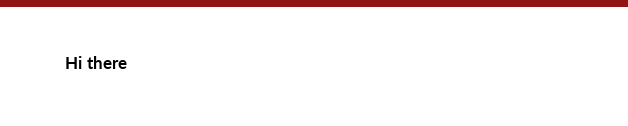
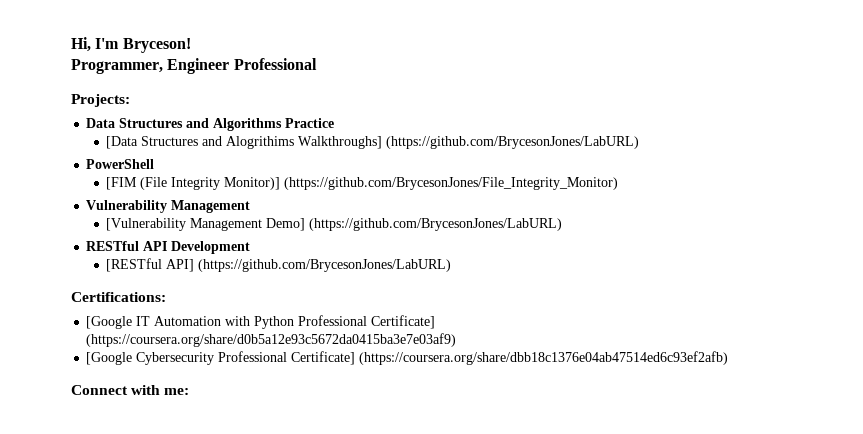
[65,56,127,69] Hi there -> [71,37,191,53] [71,58,317,74] [71,94,130,107] [86,118,335,131] [106,136,640,149] [86,159,155,169] [106,177,619,190] [86,200,251,213] [106,218,563,231] [86,241,251,254] [106,258,452,272] [71,292,166,302] [86,315,436,329] [86,333,457,347] [86,351,729,365] [71,385,190,395] Hi, I'm Bryceson! // Programmer, Engineer Professional // Projects: // Data Structures and Algorithms Practice // [Data Structures and Alogrithims Walkthroughs] (https://github.com/BrycesonJones/LabURL) // PowerShell // [FIM (File Integrity Monitor)] (https://github.com/BrycesonJones/File_Integrity_Monitor) // Vulnerability Management // [Vulnerability Management Demo] (https://github.com/BrycesonJones/LabURL) // RESTful API Development // [RESTful API] (https://github.com/BrycesonJones/LabURL) // Certifications: // [Google IT Automation with Python Professional Certificate] (https://coursera.org/share/d0b5a12e93c5672da0415ba3e7e03af9) // [Google Cybersecurity Professional Certificate] (https://coursera.org/share/dbb18c1376e04ab47514ed6c93ef2afb) // Connect with me:

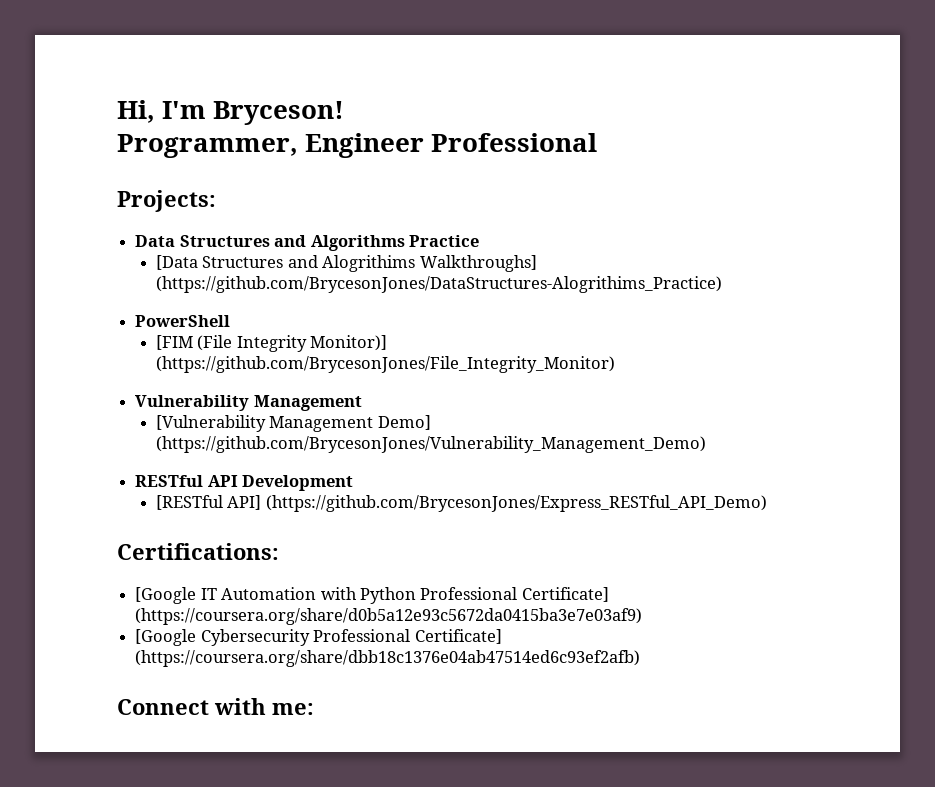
[386,136,640,149] (https://github.com/BrycesonJones/LabURL) -> [155,276,722,293] (https://github.com/BrycesonJones/DataStructures-Alogrithims_Practice)
[309,218,563,231] (https://github.com/BrycesonJones/LabURL) -> [155,436,706,453] (https://github.com/BrycesonJones/Vulnerability_Management_Demo)
[198,259,452,272] (https://github.com/BrycesonJones/LabURL) -> [265,495,767,512] (https://github.com/BrycesonJones/Express_RESTful_API_Demo)

